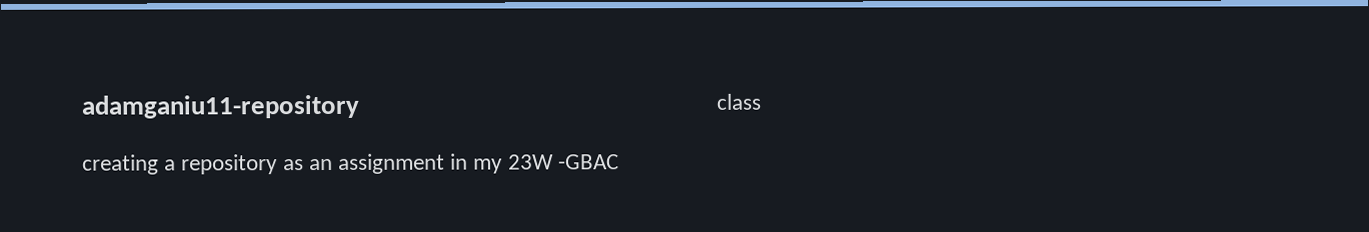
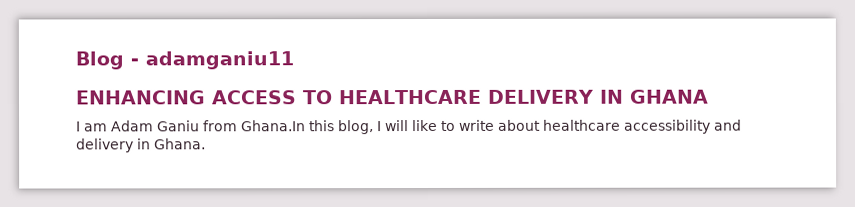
[81,94,360,119] [82,153,619,175] [716,93,761,110] adamganiu11-repository // creating a repository as an assignment in my 23W -GBAC class -> [75,51,294,70] [75,89,709,105] [76,119,742,135] [76,138,206,153] Blog - adamganiu11 // ENHANCING ACCESS TO HEALTHCARE DELIVERY IN GHANA // I am Adam Ganiu from Ghana.In this blog, I will like to write about healthcare accessibility and delivery in Ghana.

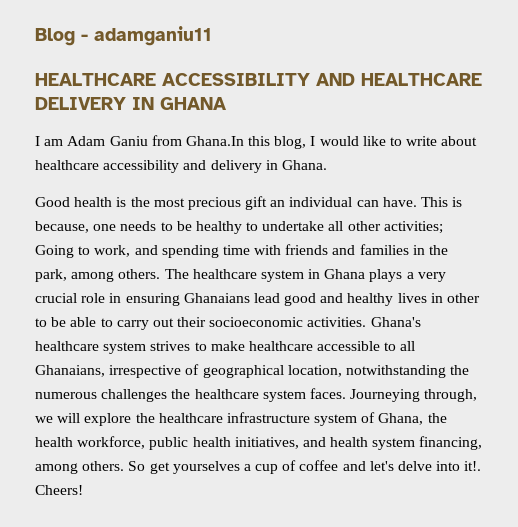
[75,90,333,105] ENHANCING ACCESS TO -> [35,73,355,86] HEALTHCARE ACCESSIBILITY AND
[385,120,409,132] will -> [319,136,359,146] would
(206, 144) none -> [35,196,463,210] [35,221,443,234] [35,244,449,258] [35,269,446,282] [35,293,481,306] [35,317,421,330] [35,341,416,354] [35,364,470,378] [35,388,478,402] [35,412,447,426] [35,436,483,450] [35,460,482,474] [35,485,83,495] // Good health is the most precious gift an individual can have. This is because, one needs to be healthy to undertake all other activities; Going to work, and spending time with friends and families in the park, among others. The healthcare system in Ghana plays a very crucial role in ensuring Ghanaians lead good and healthy lives in other to be able to carry out their socioeconomic activities. Ghana's healthcare system strives to make healthcare accessible to all Ghanaians, irrespective of geographical location, notwithstanding the numerous challenges the healthcare system faces. Journeying through, we will explore the healthcare infrastructure system of Ghana, the health workforce, public health initiatives, and health system financing, among others. So get yourselves a cup of coffee and let's delve into it!. Cheers!

